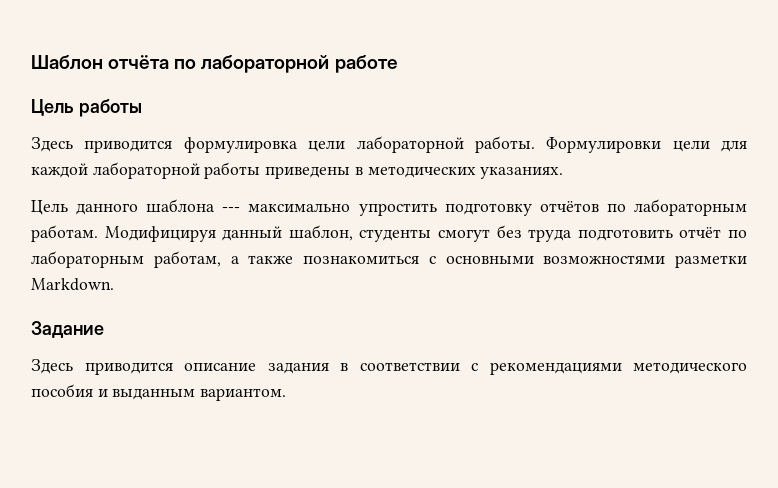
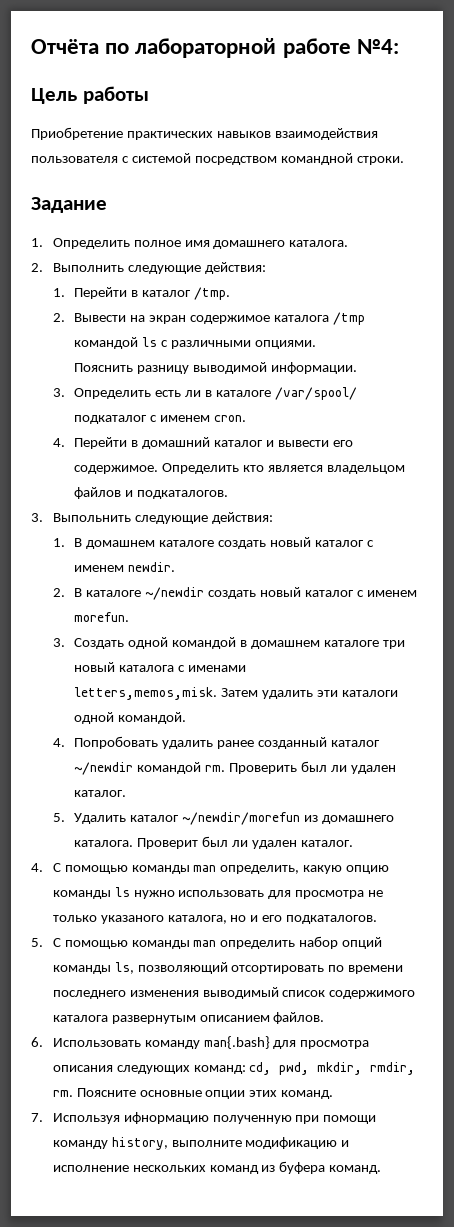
[31,55,170,69] Шаблон отчёта -> [31,39,99,54] Отчёта
(398, 64) none -> [356,39,399,54] №4:
[31,136,747,153] [31,162,564,179] [31,199,747,216] [31,225,748,242] [31,251,747,268] [31,278,114,291] [31,321,104,338] [31,359,747,375] [31,384,287,401] Здесь приводится формулировка цели лабораторной работы. Формулировки цели для каждой лабораторной работы приведены в методических указаниях. // Цель данного шаблона --- максимально упростить подготовку отчётов по лабораторным работам. Модифицируя данный шаблон, студенты смогут без труда подготовить отчёт по лабораторным работам, а также познакомиться с основными возможностями разметки Markdown. // Задание // Здесь приводится описание задания в соответствии с рекомендациями методического пособия и выданным вариантом. -> [31,127,378,140] [31,153,404,165] [31,197,107,213] [31,238,349,249] [31,262,266,274] [52,287,231,300] [52,312,366,325] [74,337,317,349] [74,362,358,374] [52,387,358,400] [74,415,247,424] [52,437,353,449] [74,463,406,474] [74,487,229,499] [31,512,273,524] [52,537,374,549] [74,562,176,572] [52,587,417,600] [74,612,130,622] [52,637,405,649] [74,662,247,672] [74,687,399,700] [74,712,187,724] [52,736,381,749] [74,761,396,775] [74,790,127,797] [52,812,395,825] [74,836,354,849] [31,863,390,874] [52,887,384,899] [52,915,378,924] [31,936,383,949] [52,962,404,974] [52,987,416,999] [52,1012,325,1024] [31,1036,370,1049] [52,1062,416,1075] [52,1088,334,1099] [31,1112,377,1124] [52,1137,350,1150] [52,1161,382,1174] Приобретение практических навыков взаимодействия пользователя с системой посредством командной строки. // Задание // 1. Определить полное имя домашнего каталога. // 2. Выполнить следующие действия: // 1. Перейти в каталог /tmp. // 2. Вывести на экран содержимое каталога /tmp командой ls с различными опциями. // Пояснить разницу выводимой информации. // 3. Определить есть ли в каталоге /var/spool/ подкаталог с именем cron. // 4. Перейти в домашний каталог и вывести его содержимое. Определить кто является владельцом файлов и подкаталогов. // 3. Выпольнить следующие действия: // 1. В домашнем каталоге создать новый каталог с именем newdir. // 2. В каталоге ~/newdir создать новый каталог с именем morefun. // 3. Создать одной командой в домашнем каталоге три новый каталога с именами // letters,memos,misk. Затем удалить эти каталоги одной командой. // 4. Попробовать удалить ранее созданный каталог ~/newdir командой rm. Проверить был ли удален каталог. // 5. Удалить каталог ~/newdir/morefun из домашнего каталога. Проверит был ли удален каталог. // 4. С помощью команды man определить, какую опцию команды ls нужно использовать для просмотра не только указаного каталога, но и его подкаталогов. // 5. С помощью команды man определить набор опций команды ls, позволяющий отсортировать по времени последнего изменения выводимый список содержимого каталога развернутым описанием файлов. // 6. Использовать команду man{.bash} для просмотра описания следующих команд: cd, pwd, mkdir, rmdir, rm. Поясните основные опции этих команд. // 7. Используя ифнормацию полученную при помощи команду history, выполните модификацию и исполнение нескольких команд из буфера команд.

